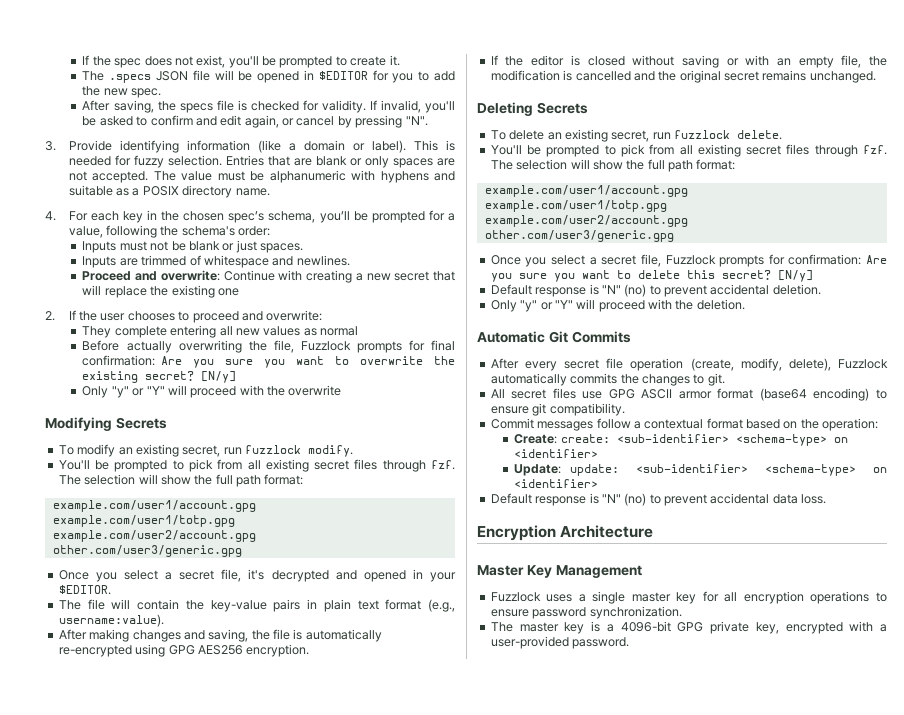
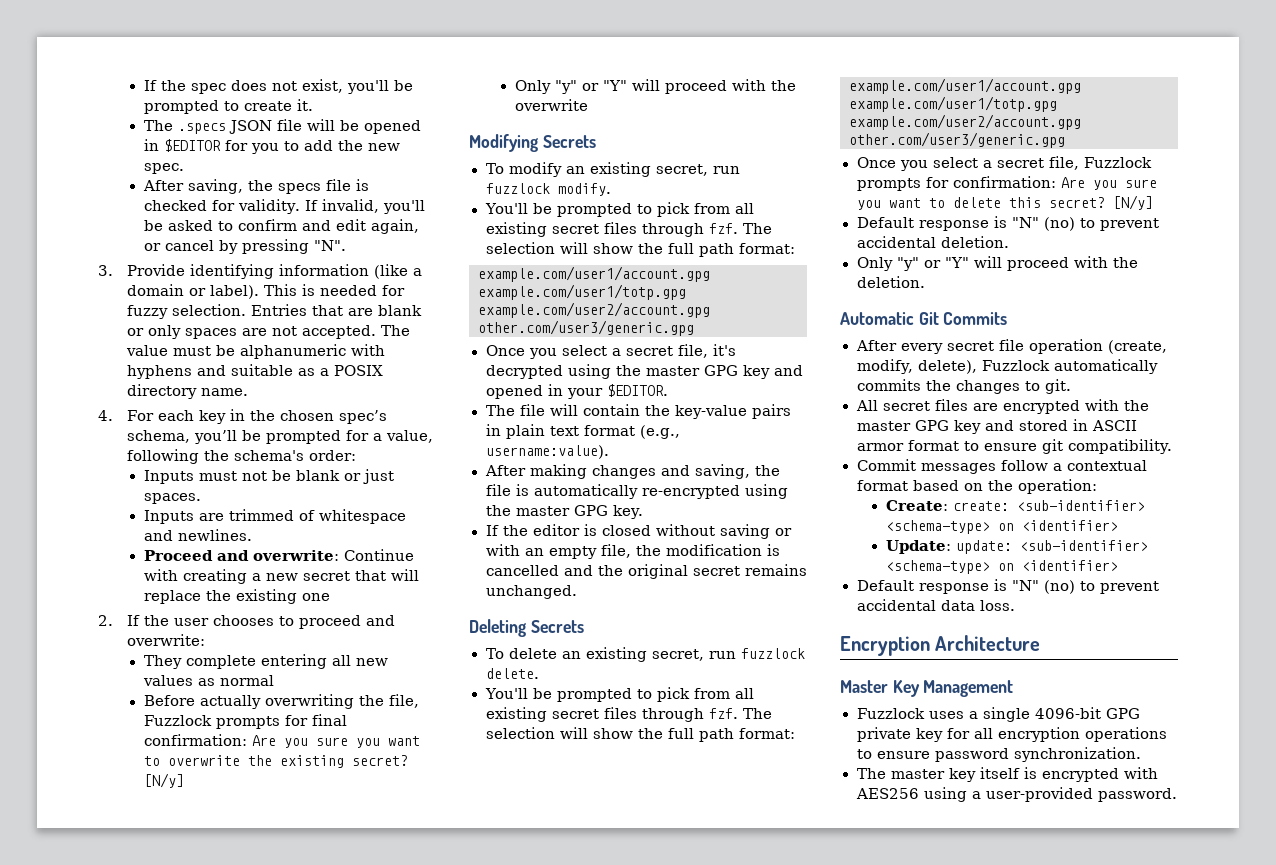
(329, 576) none -> [567,364,770,379] using the master GPG key
[168,644,310,657] GPG AES256 encryption. -> [485,505,644,519] the master GPG key.
[582,389,635,399] use GPG -> [972,399,1149,414] [856,419,1088,434] are encrypted with the master GPG key and stored in
[759,388,870,401] (base64 encoding) -> (959, 445) none
[631,592,671,602] master -> [1034,707,1140,719] [856,727,911,742] 4096-bit GPG private
[591,621,874,634] is a 4096-bit GPG private key, encrypted with -> [979,767,1158,782] [855,787,967,802] itself is encrypted with AES256 using

